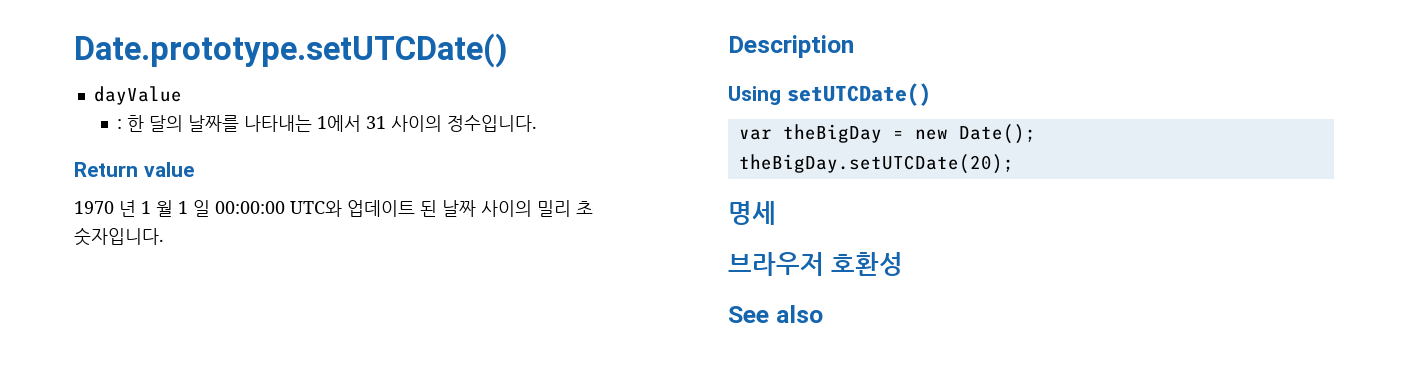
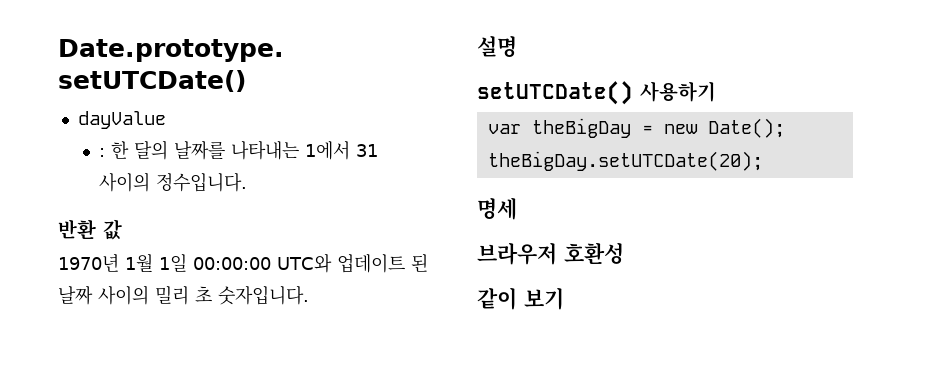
[74,162,194,177] [74,200,210,217] Return value // 1970 년 1 월 1 일 -> [58,219,122,240] [58,253,187,272] 반환 값 // 1970년 1월 1일
[728,35,854,58] [728,86,781,105] Description // Using -> [477,36,517,57] 설명 //
(931, 94) none -> [640,81,716,102] 사용하기
[728,305,823,323] See also -> [477,287,564,310] 같이 보기

